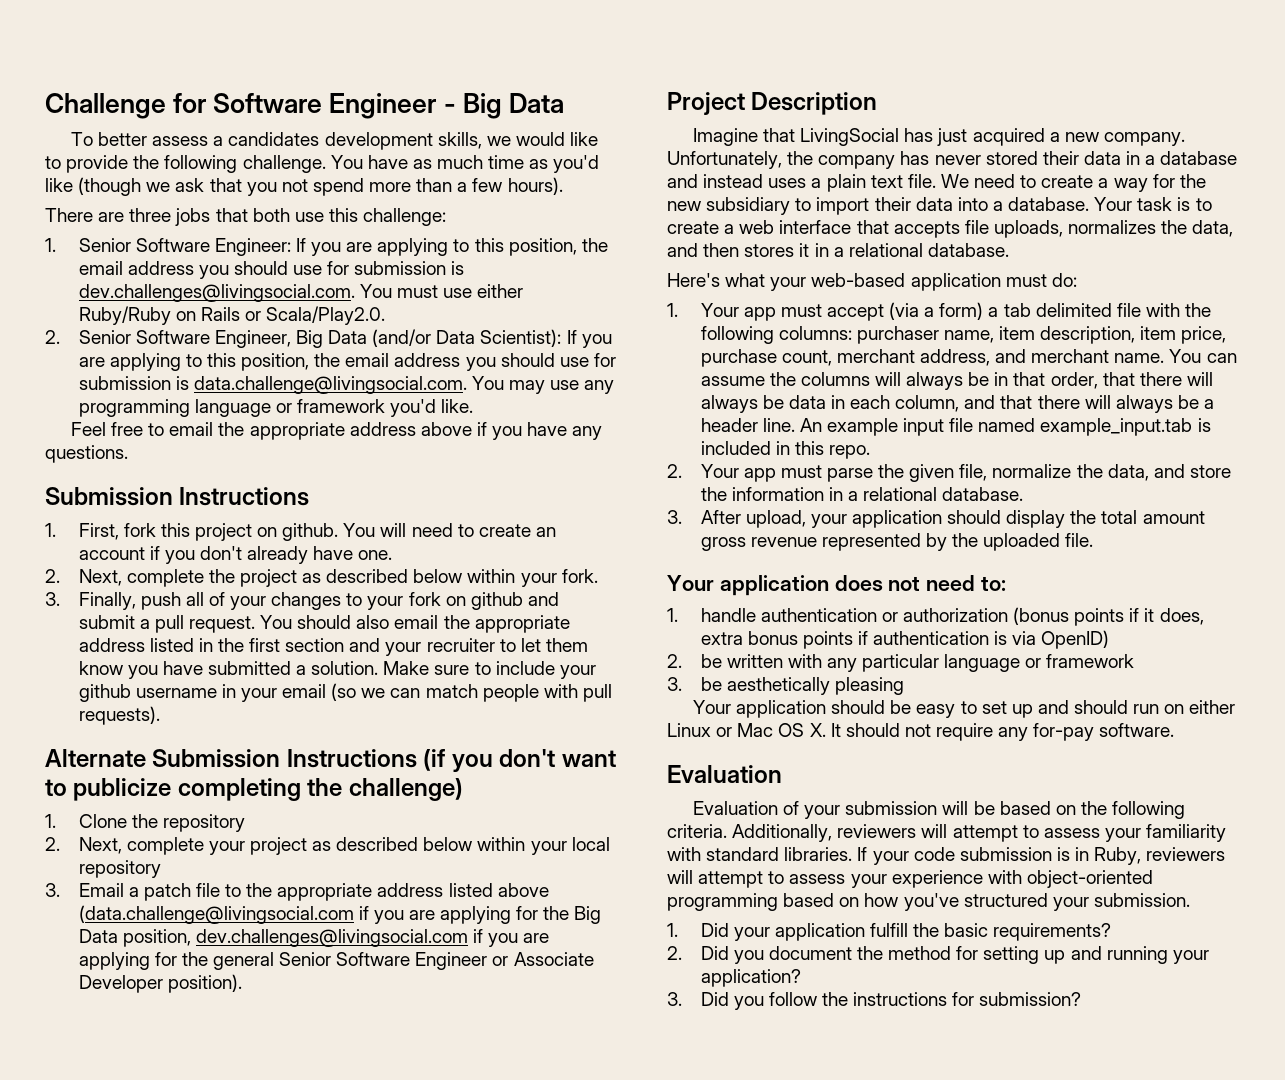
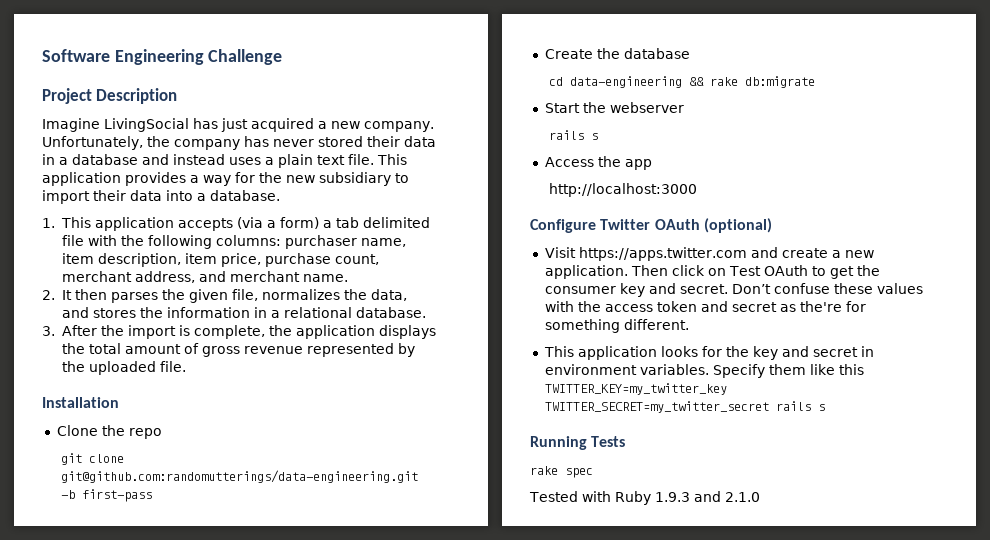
(45, 106) none -> [42,49,204,65] Software Engineering
[173,93,564,119] [70,132,599,150] [45,155,600,173] [45,177,563,196] [45,208,447,226] [45,238,608,256] [78,261,465,279] [78,284,524,302] [78,306,386,325] [45,329,612,348] [78,353,617,371] [78,376,615,394] [78,399,474,417] [70,422,603,440] [45,445,128,463] [45,487,310,506] [45,523,557,541] [78,546,393,564] [45,569,598,587] [45,592,560,610] [78,615,570,633] [78,638,589,656] [78,661,596,679] [78,683,613,702] [78,706,160,725] [45,749,616,772] [45,778,463,801] [45,814,245,832] [45,837,610,855] [78,860,161,878] [45,883,549,901] [78,905,602,924] [78,929,550,947] [78,952,594,970] [78,974,242,993] for Software Engineer - Big Data // To better assess a candidates development skills, we would like to provide the following challenge. You have as much time as you'd like (though we ask that you not spend more than a few hours). // There are three jobs that both use this challenge: // 1. Senior Software Engineer: If you are applying to this position, the email address you should use for submission is dev.challenges@livingsocial.com. You must use either Ruby/Ruby on Rails or Scala/Play2.0. // 2. Senior Software Engineer, Big Data (and/or Data Scientist): If you are applying to this position, the email address you should use for submission is data.challenge@livingsocial.com. You may use any programming language or framework you'd like. // Feel free to email the appropriate address above if you have any questions. // Submission Instructions // 1. First, fork this project on github. You will need to create an account if you don't already have one. // 2. Next, complete the project as described below within your fork. // 3. Finally, push all of your changes to your fork on github and submit a pull request. You should also email the appropriate address listed in the first section and your recruiter to let them know you have submitted a solution. Make sure to include your github username in your email (so we can match people with pull requests). // Alternate Submission Instructions (if you don't want to publicize completing the challenge) // 1. Clone the repository // 2. Next, complete your project as described below within your local repository // 3. Email a patch file to the appropriate address listed above (data.challenge@livingsocial.com if you are applying for the Big Data position, dev.challenges@livingsocial.com if you are applying for the general Senior Software Engineer or Associate Developer position). -> (283, 57) none
[763,128,796,142] that -> (100, 125) none
[940,174,1094,188] We need to create -> [377,154,407,165] [42,172,186,186] This application provides
[1094,197,1212,211] [667,220,1234,238] [667,243,1009,257] [667,273,1077,291] [667,303,884,321] Your task is to create a web interface that accepts file uploads, normalizes the data, and then stores it in a relational database. // Here's what your web-based application must do: // 1. Your app must accept -> [42,217,233,231] // 1. This application accepts
[1169,349,1237,363] [700,372,1214,390] [700,395,1215,413] [700,418,1211,436] [700,441,870,459] [667,464,873,482] You can assume the columns will always be in that order, that there will always be data in each column, and that there will always be a header line. An example input file named example_input.tab is included in this repo. // 2. Your app must parse -> [42,289,158,303] // 2. It then parses
[992,464,1232,481] normalize the data, and store -> [261,289,407,301] [61,307,136,318] normalizes the data, and stores
[745,510,1066,528] upload, your application should display -> [100,325,436,339] the import is complete, the application displays
(1205, 517) none -> [183,343,199,354] of
[667,575,1007,596] [667,607,1204,626] [700,630,1110,649] [667,654,1135,672] [667,677,904,695] [692,700,1236,718] [667,723,1175,741] [667,765,782,783] [692,801,1186,819] [667,824,1227,842] [667,847,1226,865] [667,870,1153,888] [667,893,1190,911] [667,923,1112,941] [667,946,1209,964] [700,969,801,987] [667,992,1082,1010] Your application does not need to: // 1. handle authentication or authorization (bonus points if it does, extra bonus points if authentication is via OpenID) // 2. be written with any particular language or framework // 3. be aesthetically pleasing // Your application should be easy to set up and should run on either Linux or Mac OS X. It should not require any for-pay software. // Evaluation // Evaluation of your submission will be based on the following criteria. Additionally, reviewers will attempt to assess your familiarity with standard libraries. If your code submission is in Ruby, reviewers will attempt to assess your experience with object-oriented programming based on how you've structured your submission. // 1. Did your application fulfill the basic requirements? // 2. Did you document the method for setting up and running your application? // 3. Did you follow the instructions for submission? -> [42,397,119,408] [56,425,162,439] [61,453,125,465] [61,470,419,483] [61,489,153,502] [544,48,690,59] [549,76,816,88] [544,102,684,113] [549,130,599,140] [544,156,652,170] [549,183,698,197] [530,218,772,233] [544,247,874,261] [544,265,880,279] [544,283,923,297] [544,301,866,312] [544,319,689,333] [543,346,874,360] [544,364,864,378] [544,383,727,395] [544,401,825,413] [530,436,626,450] [530,466,593,478] [529,491,760,505] Installation // Clone the repo // git clone git@github.com:randomutterings/data-engineering.git -b first-pass // Create the database // cd data-engineering && rake db:migrate // Start the webserver // rails s // Access the app // http://localhost:3000 // Configure Twitter OAuth (optional) // Visit https://apps.twitter.com and create a new application. Then click on Test OAuth to get the consumer key and secret. Don’t confuse these values with the access token and secret as the're for something different. // This application looks for the key and secret in environment variables. Specify them like this TWITTER_KEY=my_twitter_key TWITTER_SECRET=my_twitter_secret rails s // Running Tests // rake spec // Tested with Ruby 1.9.3 and 2.1.0

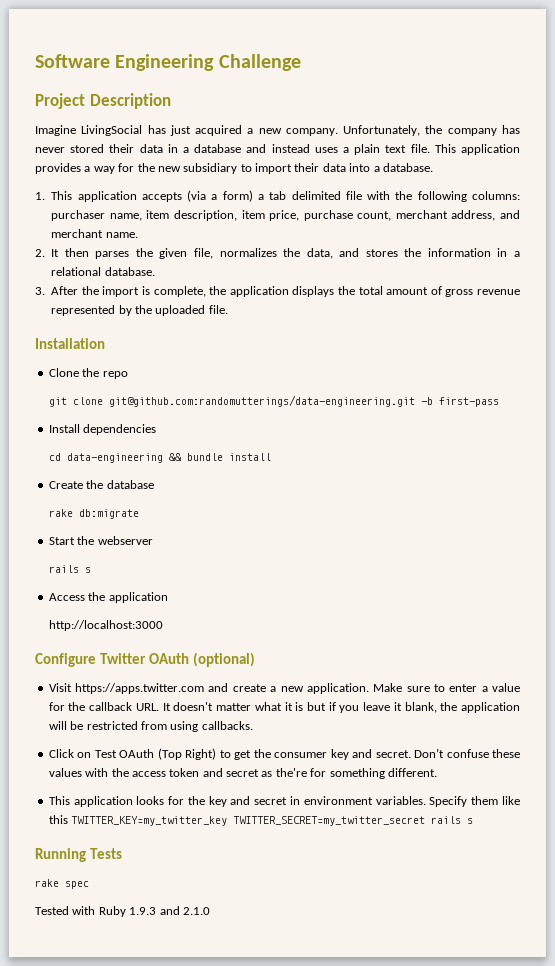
(153, 495) none -> [48,424,157,435] [48,453,271,463] // Install dependencies // cd data-engineering && bundle install
[549,76,705,88] cd data-engineering && -> (154, 484) none
[624,159,652,170] app -> [108,592,168,603] application
[630,265,705,276] Then click -> [373,683,520,692] [48,702,521,713] [48,721,253,732] [48,749,74,758] Make sure to enter a value for the callback URL. It doesn't matter what it is but if you leave it blank, the application will be restricted from using callbacks. // Click
(808, 270) none -> [157,748,217,760] (Top Right)

